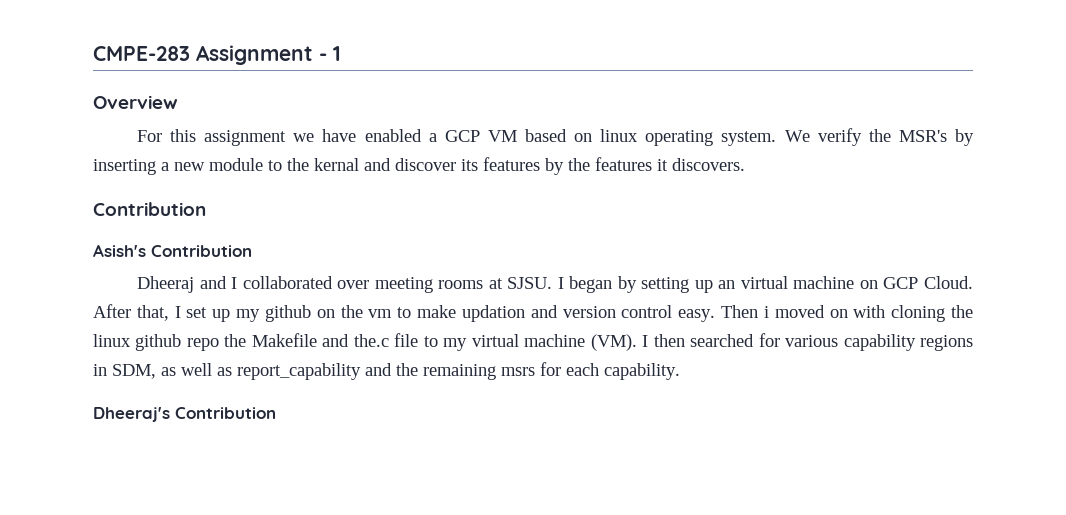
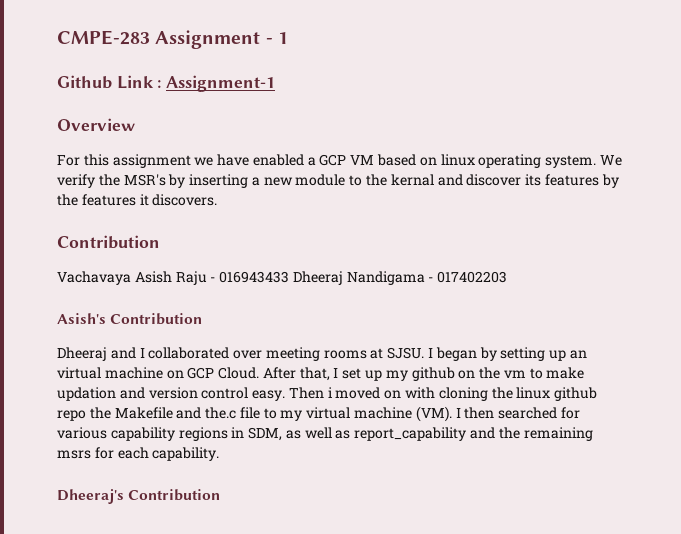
(341, 53) none -> [57,75,276,92] // Github Link : Assignment-1
(206, 209) none -> [57,271,508,285] // Vachavaya Asish Raju - 016943433 Dheeraj Nandigama - 017402203

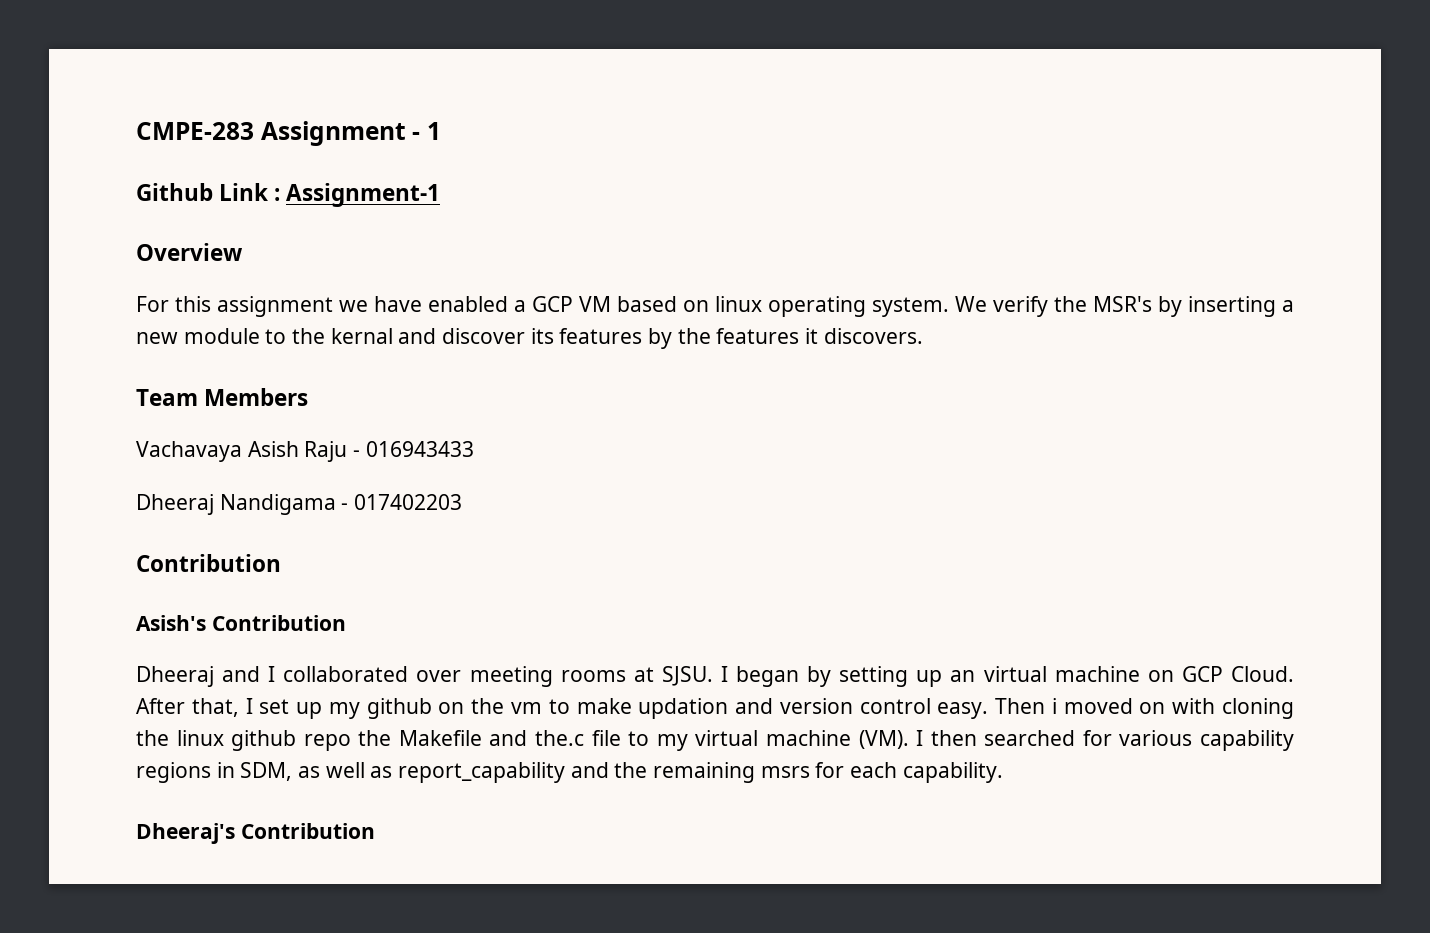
[57,235,160,249] Contribution -> [136,388,309,406] Team Members
(290, 277) none -> (474, 449) //
(508, 277) none -> [136,554,281,572] // Contribution

